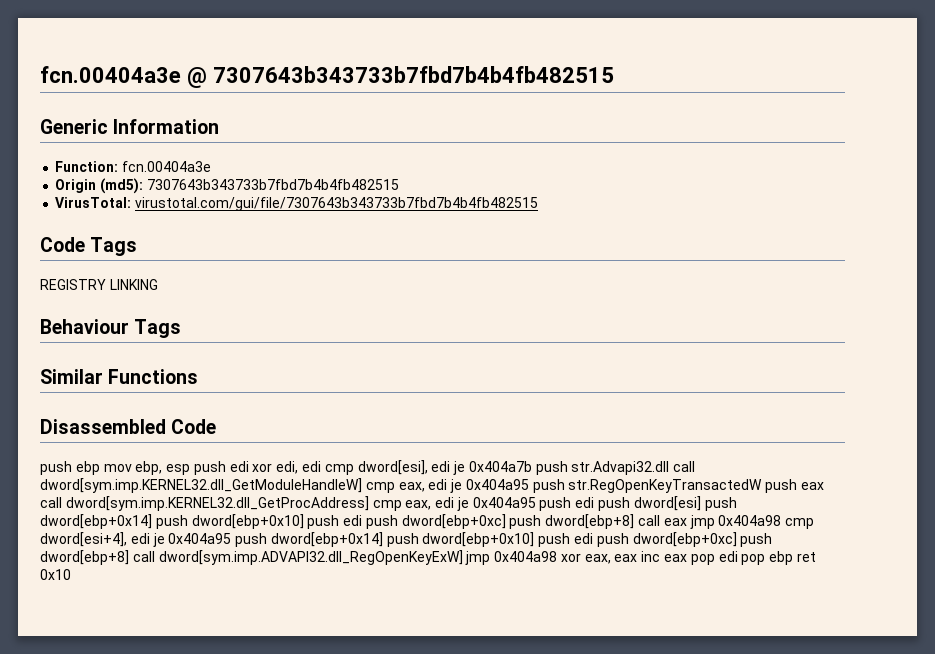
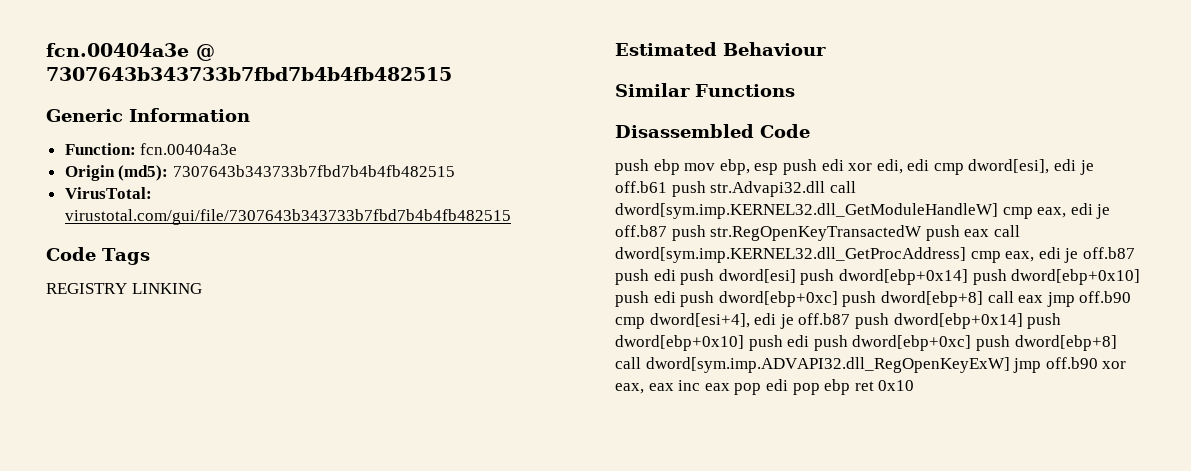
(158, 284) none -> [615,42,717,56] Estimated
[134,319,182,338] Tags -> (826, 49) none
[468,461,532,472] 0x404a7b -> [615,181,667,193] off.b61
[465,479,529,490] 0x404a95 -> [615,225,667,237] off.b87
[472,497,536,508] 0x404a95 -> [1082,247,1135,259] off.b87
[718,515,782,526] 0x404a98 -> [1079,291,1132,303] off.b90
[168,533,232,544] 0x404a95 -> [798,313,851,325] off.b87
[494,551,558,562] 0x404a98 -> [1045,357,1098,369] off.b90

